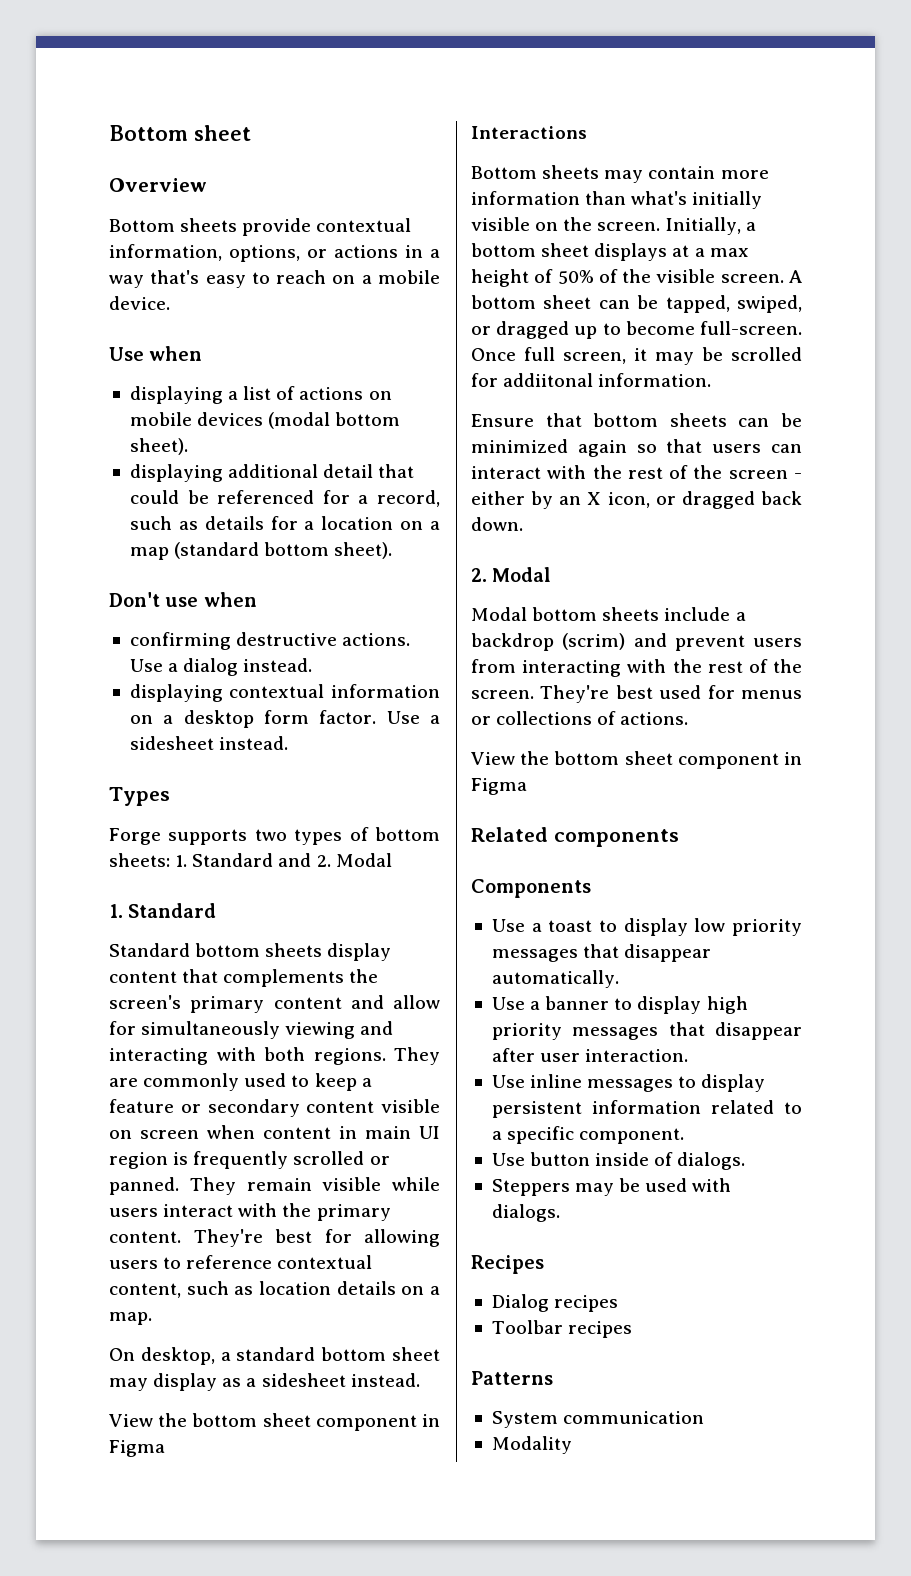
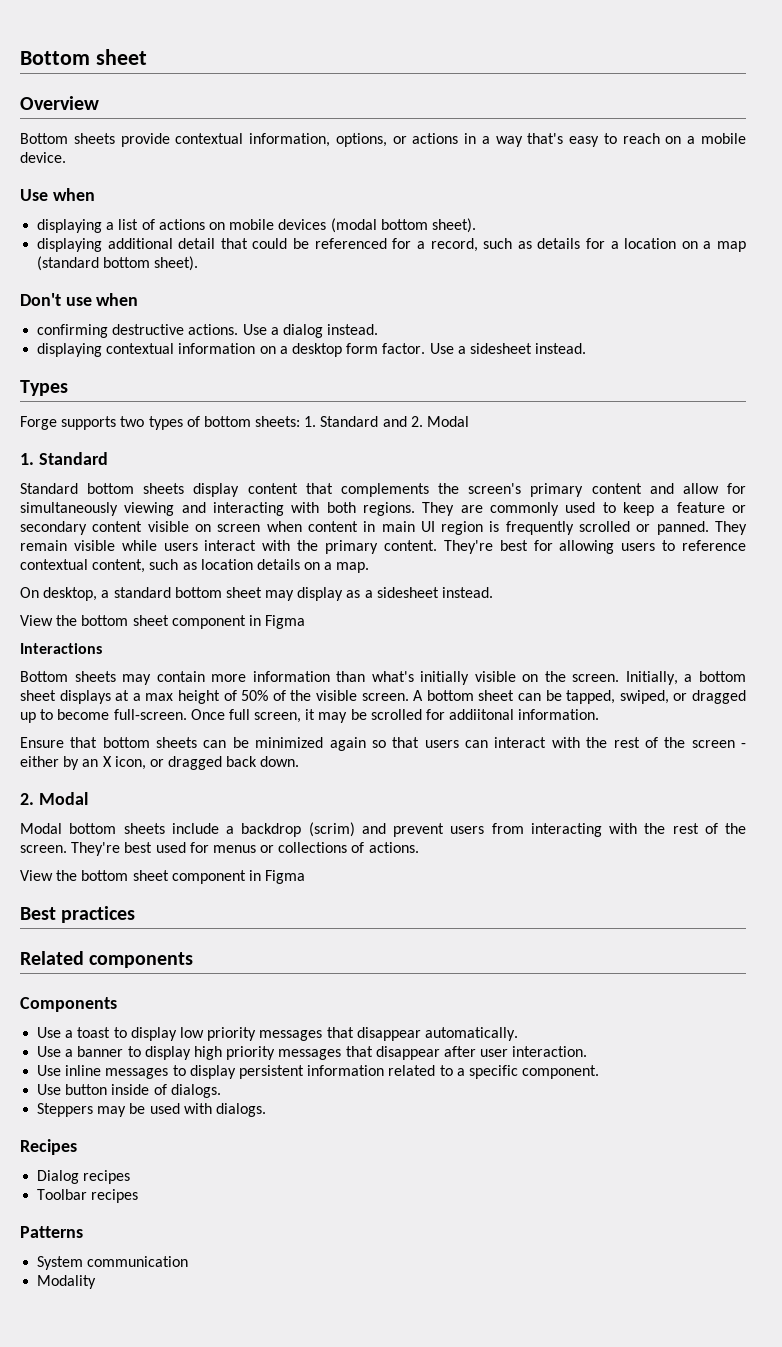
(527, 786) none -> [20,906,136,923] // Best practices

